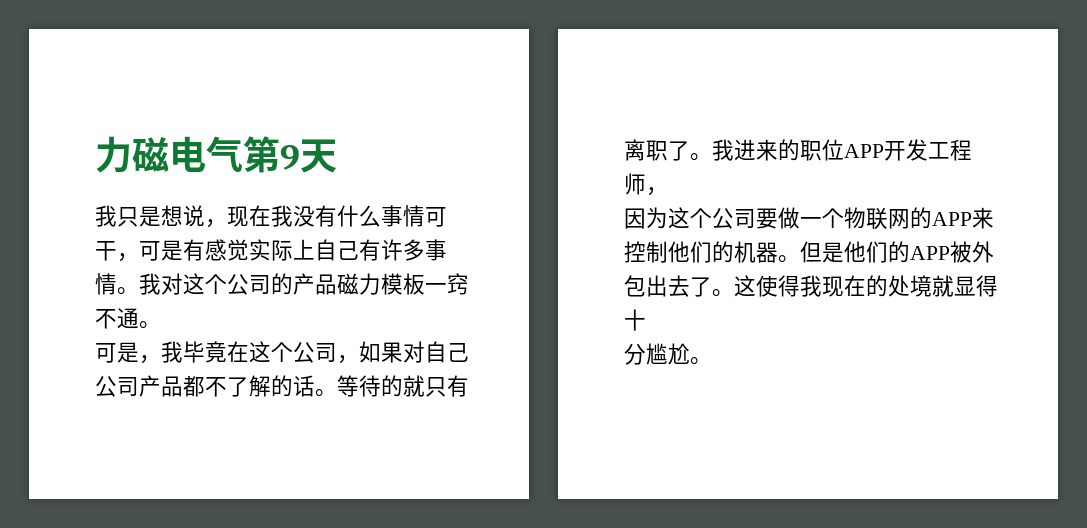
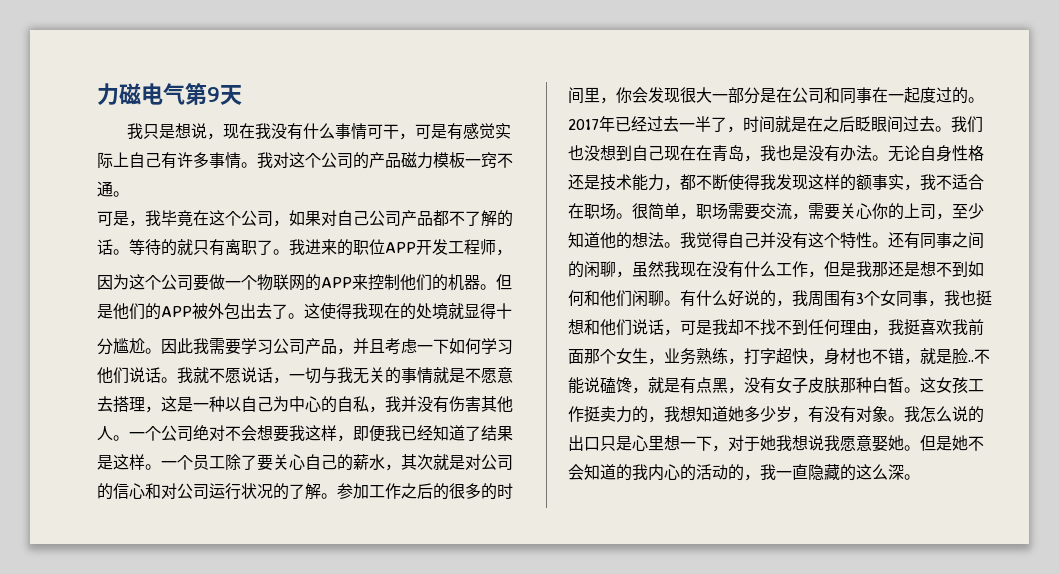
(712, 361) none -> [161,338,513,355] [97,367,513,384] [97,396,513,413] [97,425,513,442] [97,454,513,471] [97,483,513,500] [568,87,984,104] [568,116,983,133] [568,145,984,162] [568,174,984,191] [568,203,984,220] [568,232,984,249] [568,261,984,278] [568,290,992,307] [568,319,984,336] [568,348,990,365] [568,377,984,394] [568,406,984,423] [568,435,984,452] [568,464,920,481] 因此我需要学习公司产品，并且考虑一下如何学习他们说话。我就不愿说话，一切与我无关的事情就是不愿意去搭理，这是一种以自己为中心的自私，我并没有伤害其他人。一个公司绝对不会想要我这样，即便我已经知道了结果是这样。一个员工除了要关心自己的薪水，其次就是对公司的信心和对公司运行状况的了解。参加工作之后的很多的时间里，你会发现很大一部分是在公司和同事在一起度过的。2017年已经过去一半了，时间就是在之后眨眼间过去。我们也没想到自己现在在青岛，我也是没有办法。无论自身性格还是技术能力，都不断使得我发现这样的额事实，我不适合在职场。很简单，职场需要交流，需要关心你的上司，至少知道他的想法。我觉得自己并没有这个特性。还有同事之间的闲聊，虽然我现在没有什么工作，但是我那还是想不到如何和他们闲聊。有什么好说的，我周围有3个女同事，我也挺想和他们说话，可是我却不找不到任何理由，我挺喜欢我前面那个女生，业务熟练，打字超快，身材也不错，就是脸..不能说磕馋，就是有点黑，没有女子皮肤那种白皙。这女孩工作挺卖力的，我想知道她多少岁，有没有对象。我怎么说的出口只是心里想一下，对于她我想说我愿意娶她。但是她不会知道的我内心的活动的，我一直隐藏的这么深。

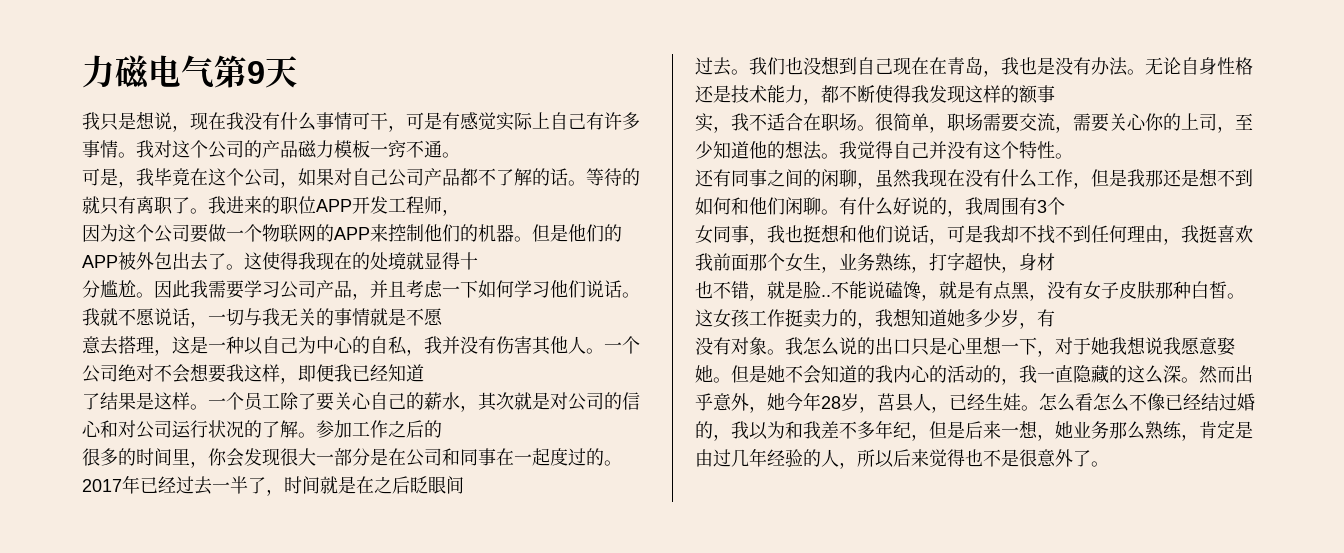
(497, 375) none -> (443, 317) //
(465, 433) none -> (424, 373) //
(449, 491) none -> (442, 429) //
(903, 124) none -> (464, 485) //
(888, 182) none -> (1055, 94) //
(888, 245) none -> (1073, 156) //
(880, 298) none -> (1065, 206) //
(856, 356) none -> (1055, 262) //
(824, 414) none -> (1055, 318) //
(920, 477) none -> [1199,365,1253,384] [695,392,1255,413] [695,420,1253,441] [695,448,1109,469] 然而出乎意外，她今年28岁，莒县人，已经生娃。怎么看怎么不像已经结过婚的，我以为和我差不多年纪，但是后来一想，她业务那么熟练，肯定是由过几年经验的人，所以后来觉得也不是很意外了。

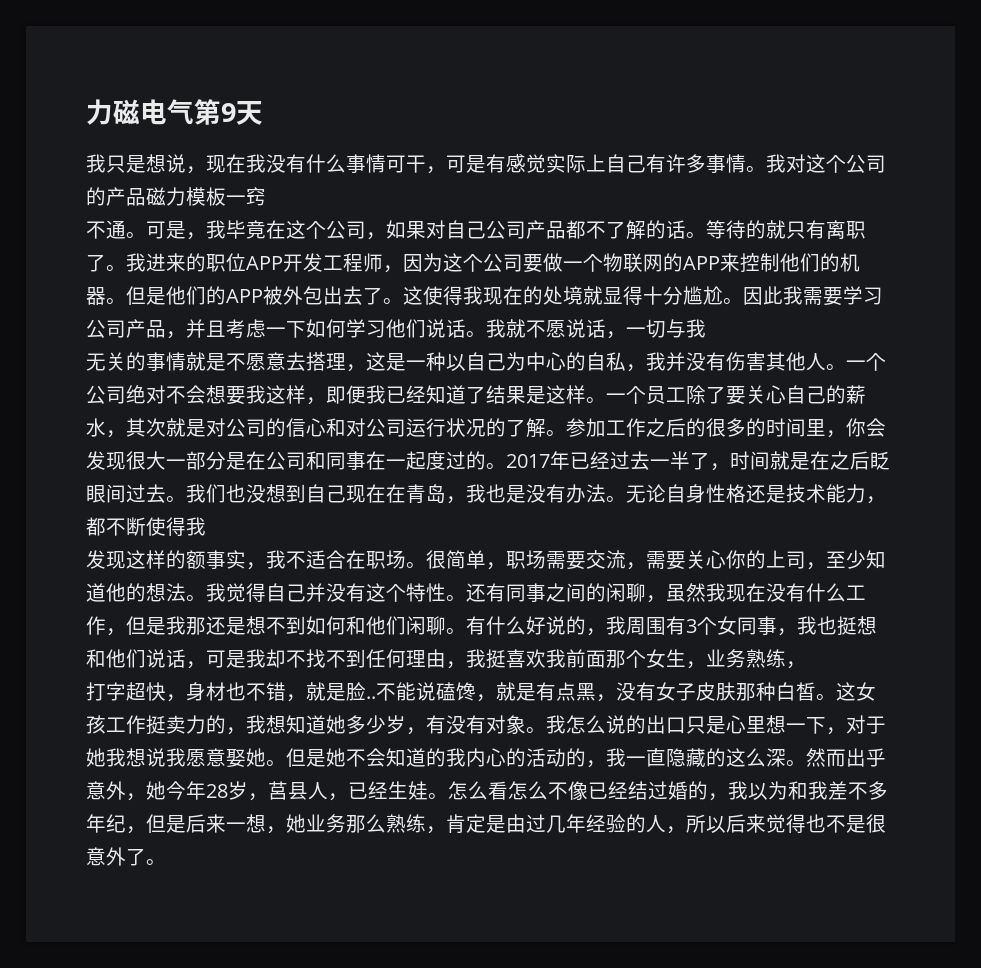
(406, 149) none -> (266, 196) //
(460, 155) // -> (146, 235) none
(460, 212) // -> (403, 269) none
(478, 261) // -> (663, 295) none
(280, 317) none -> (706, 328) //
(443, 317) // -> (266, 362) none
(424, 373) // -> (466, 394) none
(442, 429) // -> (706, 427) none
(464, 485) // -> (126, 493) none
(929, 94) none -> (206, 526) //
(1055, 94) // -> (226, 559) none
(1073, 156) // -> (466, 598) none
(1065, 206) // -> (717, 626) none
(929, 269) none -> (806, 665) //
(1055, 262) // -> (226, 691) none
(1055, 318) // -> (446, 724) none

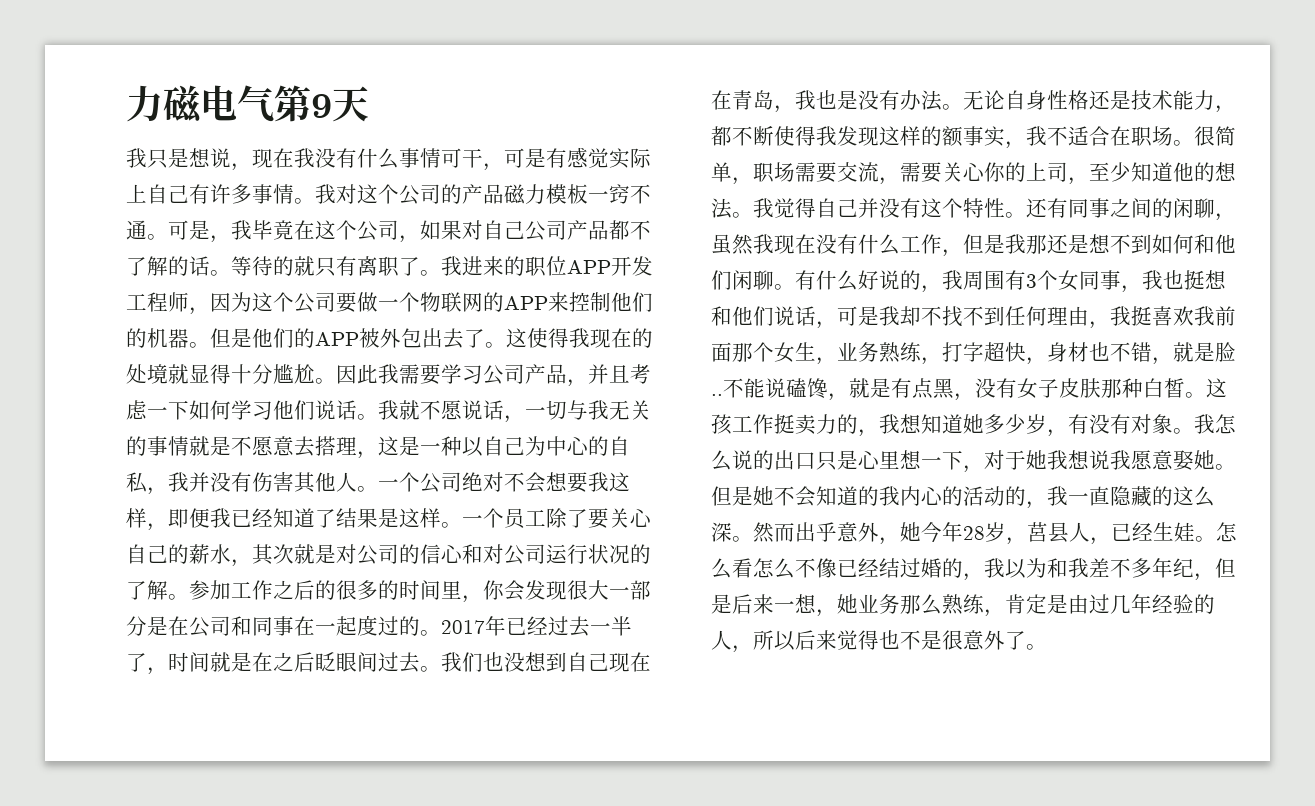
(266, 196) // -> (630, 194) none
(706, 328) // -> (609, 410) none
(206, 526) // -> (837, 136) none
(806, 665) // -> (942, 361) none
[856,682,876,701] 女 -> (1227, 388) none

